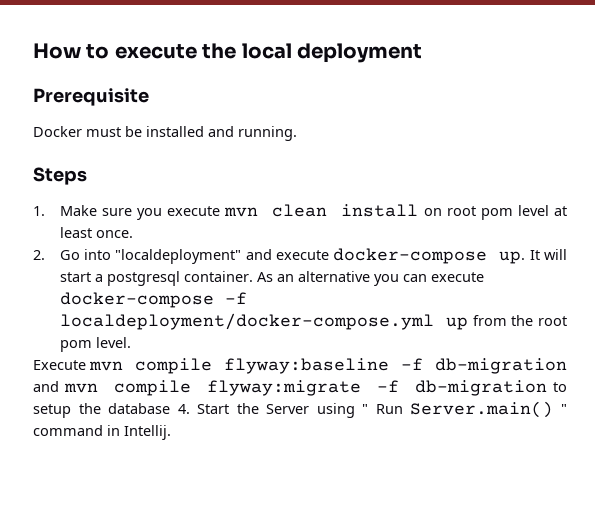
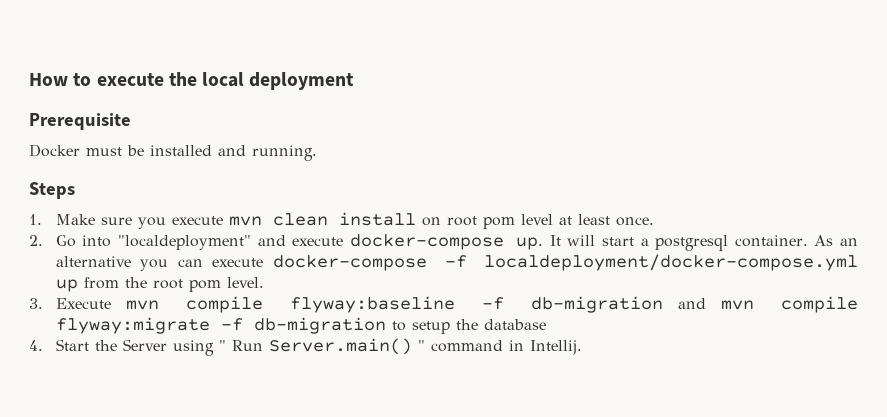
(131, 342) none -> [29,298,43,309] 3.
(171, 408) none -> (546, 324) //

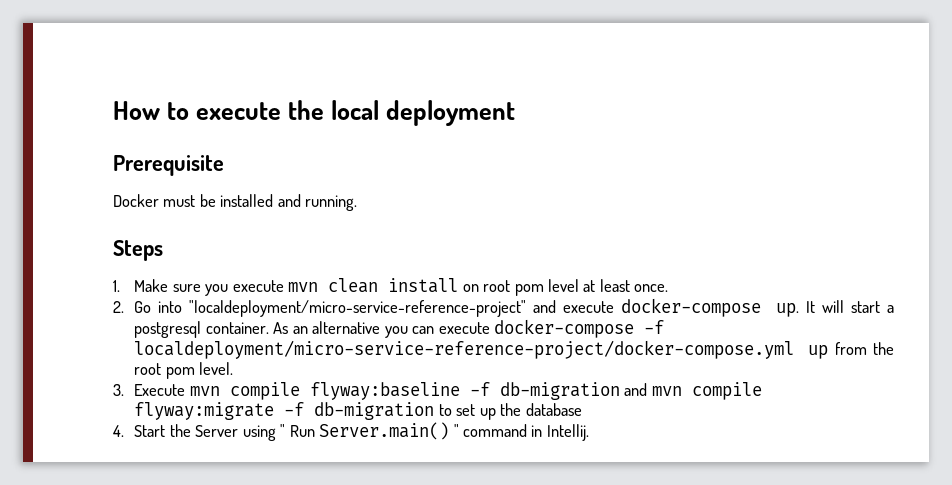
[118,235,252,250] "localdeployment" -> [189,300,527,317] "localdeployment/micro-service-reference-project"
[484,254,858,271] localdeployment/docker-compose.yml -> [134,340,795,359] localdeployment/micro-service-reference-project/docker-compose.yml
[411,321,450,334] setup -> [456,404,496,420] set up

